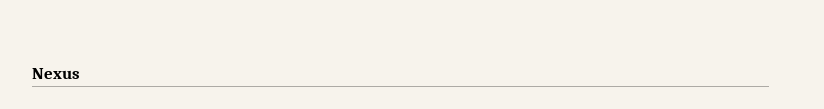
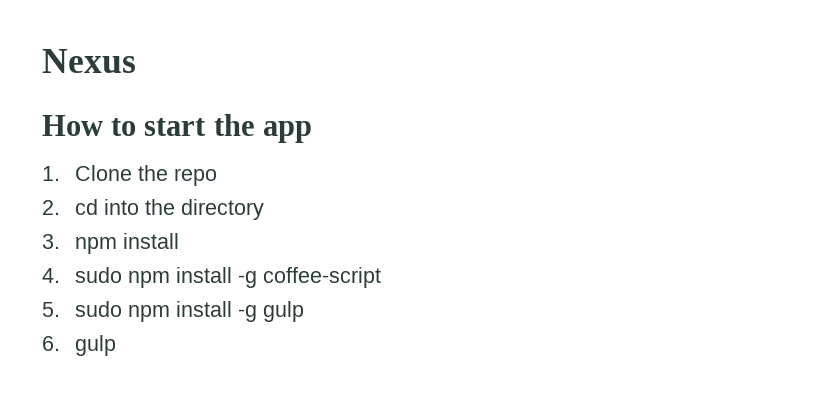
(80, 73) none -> [42,114,312,143] [42,165,218,186] [42,199,265,220] [42,233,180,254] [42,267,382,288] [42,301,305,322] [42,335,117,356] // How to start the app // 1. Clone the repo // 2. cd into the directory // 3. npm install // 4. sudo npm install -g coffee-script // 5. sudo npm install -g gulp // 6. gulp

